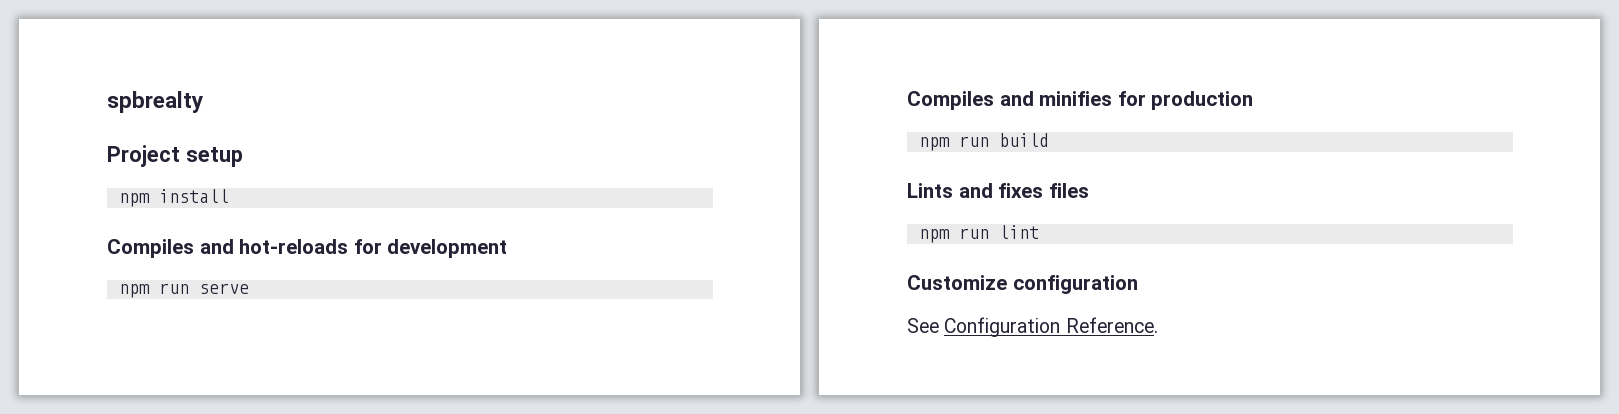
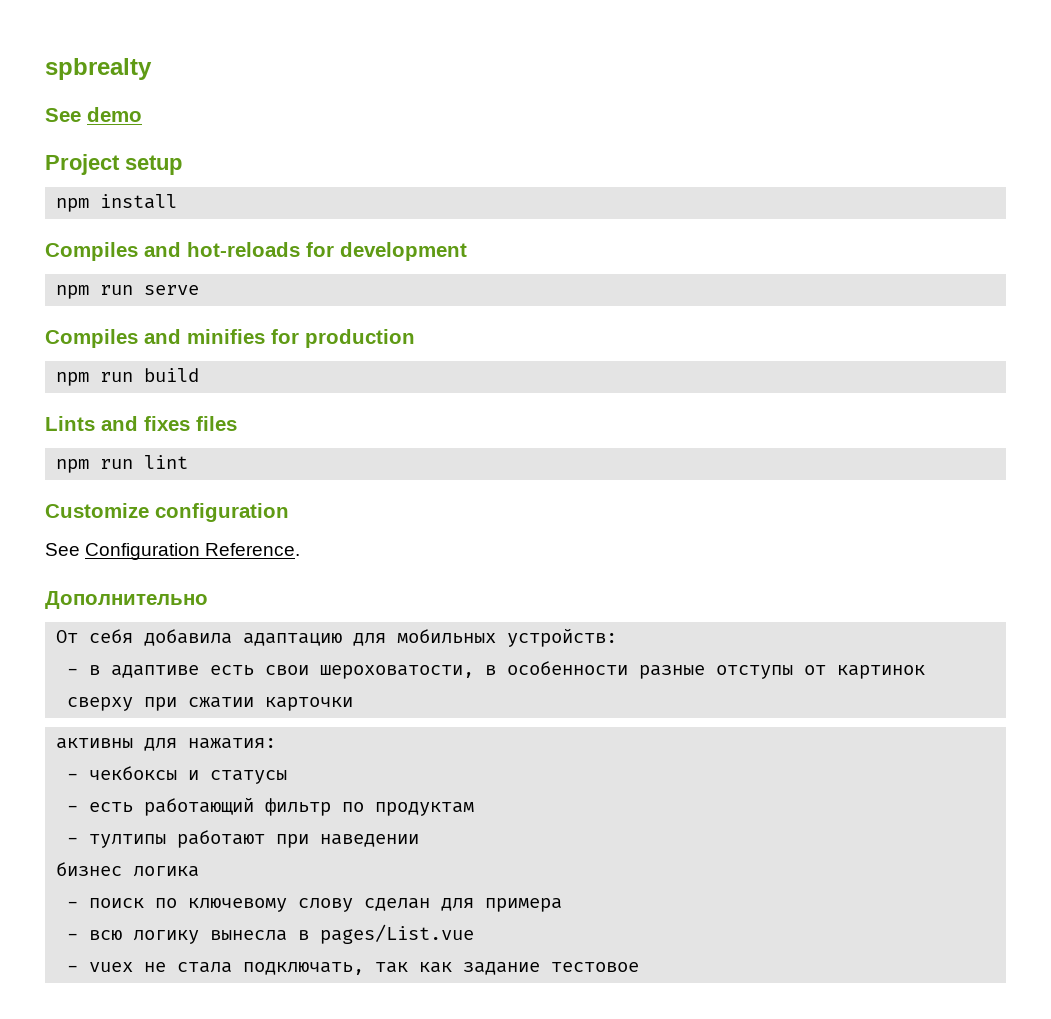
(203, 102) none -> [45,107,142,122] // See demo
(1158, 325) none -> [45,591,208,609] [56,628,618,647] [67,661,926,679] [67,697,354,711] [56,738,277,751] [67,766,288,784] [67,797,475,816] [67,830,420,848] [56,862,200,877] [67,898,563,912] [67,924,475,944] [67,962,640,975] // Дополнительно // От себя добавила адаптацию для мобильных устройств: // - в адаптиве есть свои шероховатости, в особенности разные отступы от картинок сверху при сжатии карточки // активны для нажатия: // - чекбоксы и статусы // - есть работающий фильтр по продуктам // - тултипы работают при наведении // бизнес логика // - поиск по ключевому слову сделан для примера // - всю логику вынесла в pages/List.vue // - vuex не стала подключать, так как задание тестовое

